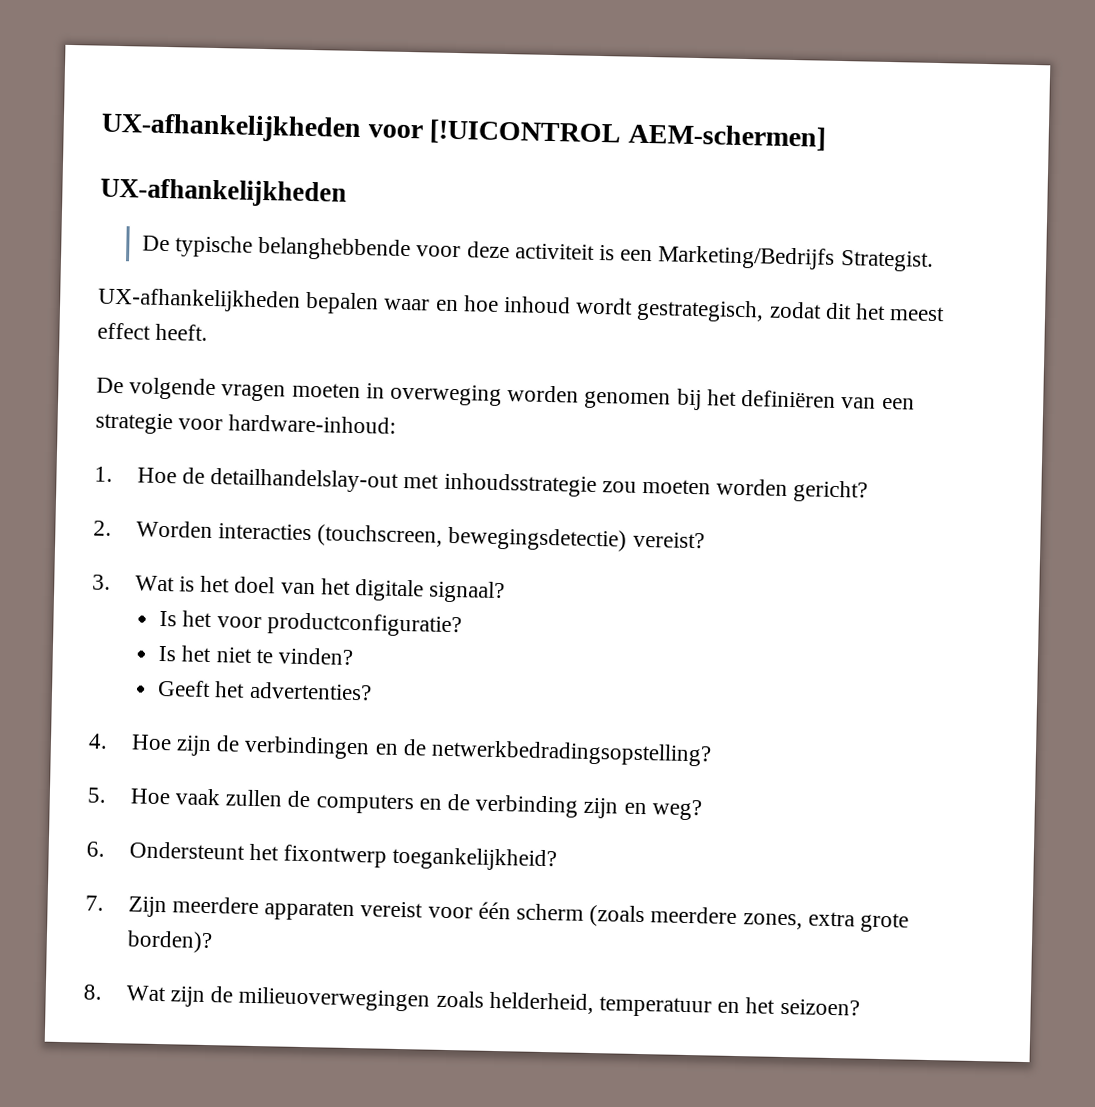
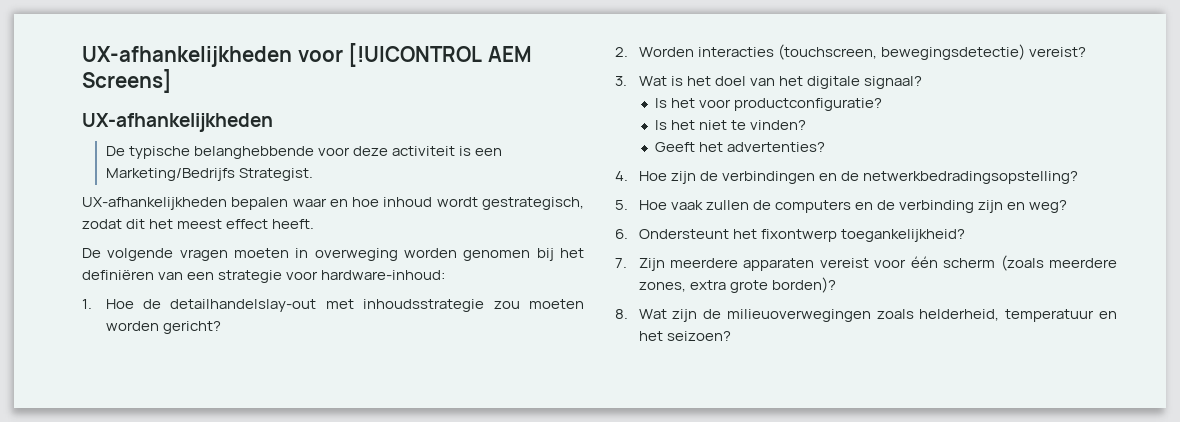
[627,123,826,151] AEM-schermen] -> [487,46,532,62] [82,69,172,93] AEM Screens]

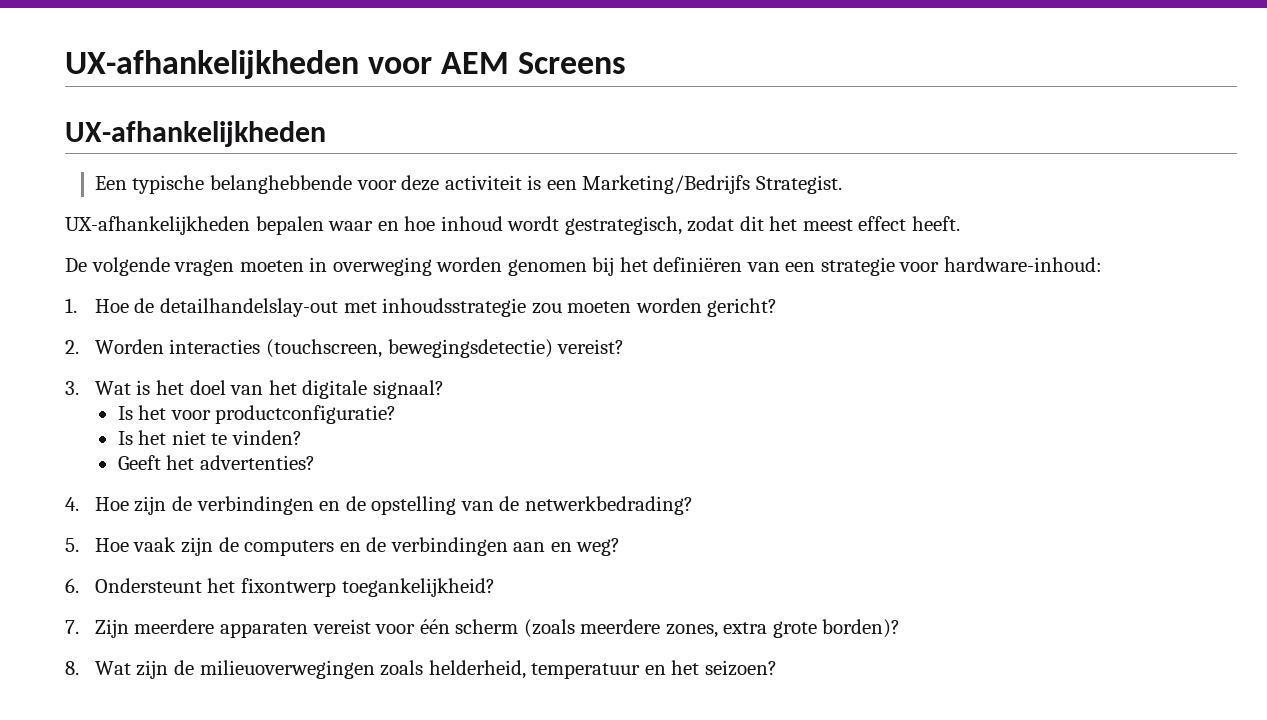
[348,43,532,67] [82,69,172,93] [!UICONTROL AEM Screens] -> [441,52,627,74] AEM Screens
[105,146,125,156] De -> [94,176,127,190] Een
[862,171,1078,184] netwerkbedradingsopstelling? -> [371,496,693,515] opstelling van de netwerkbedrading?
[705,200,749,210] zullen -> [181,537,214,556] zijn
[898,200,1003,213] verbinding zijn -> [390,537,546,556] verbindingen aan

